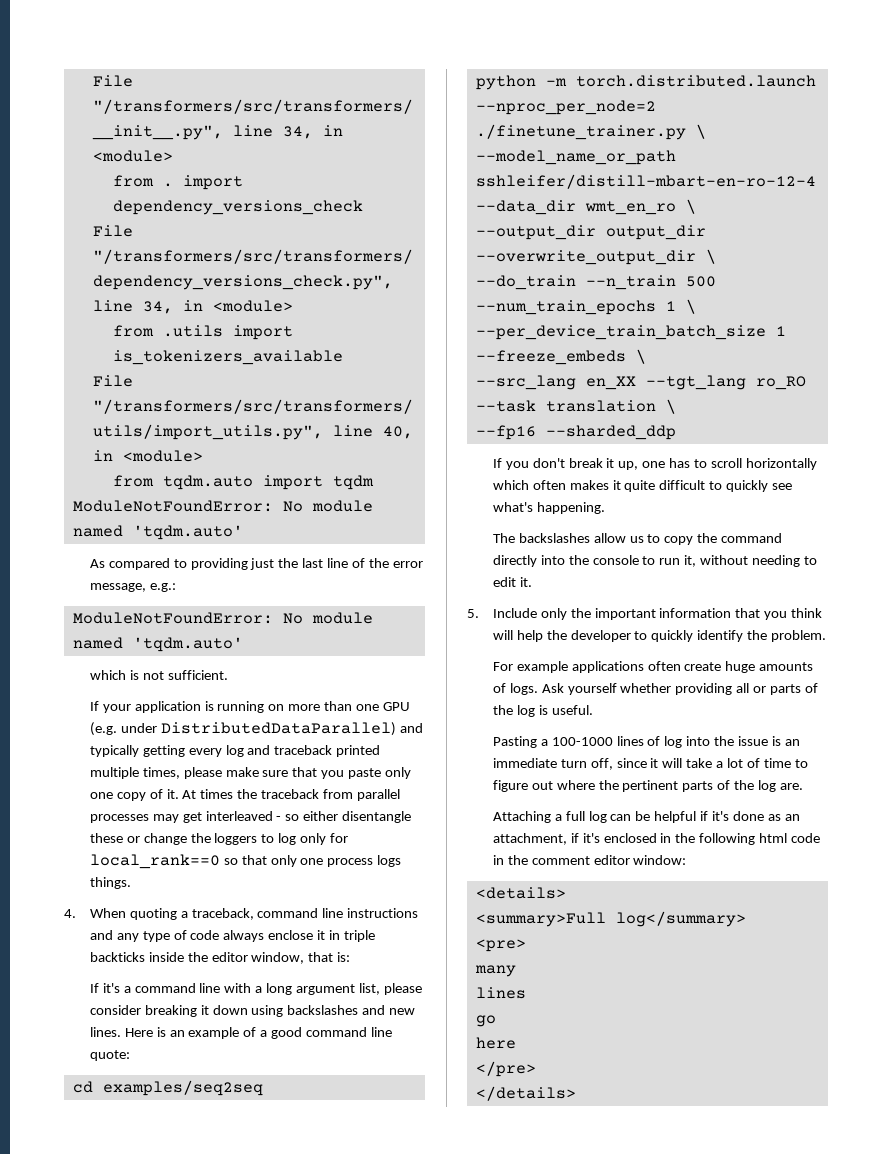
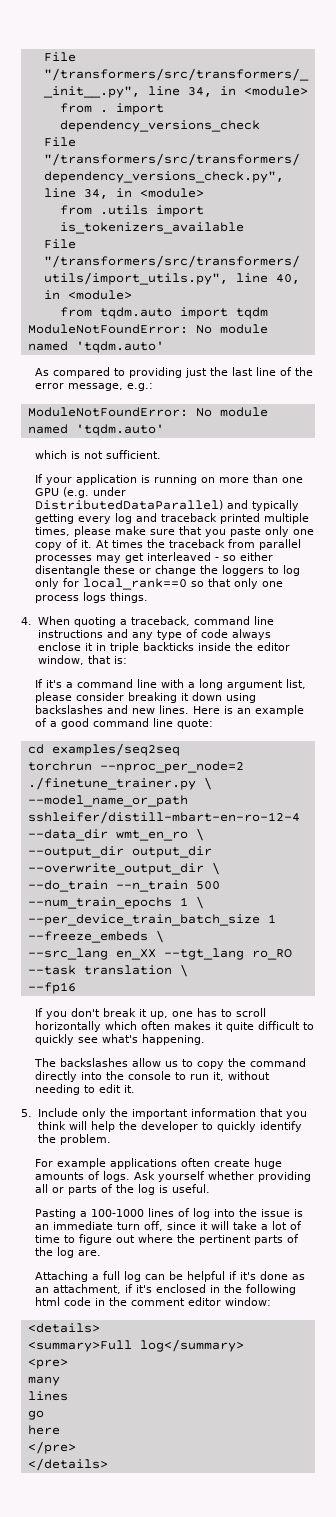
[475,75,816,90] python -m torch.distributed.launch -> [27,761,92,771] torchrun
[545,425,676,440] --sharded_ddp -> (76, 988) none

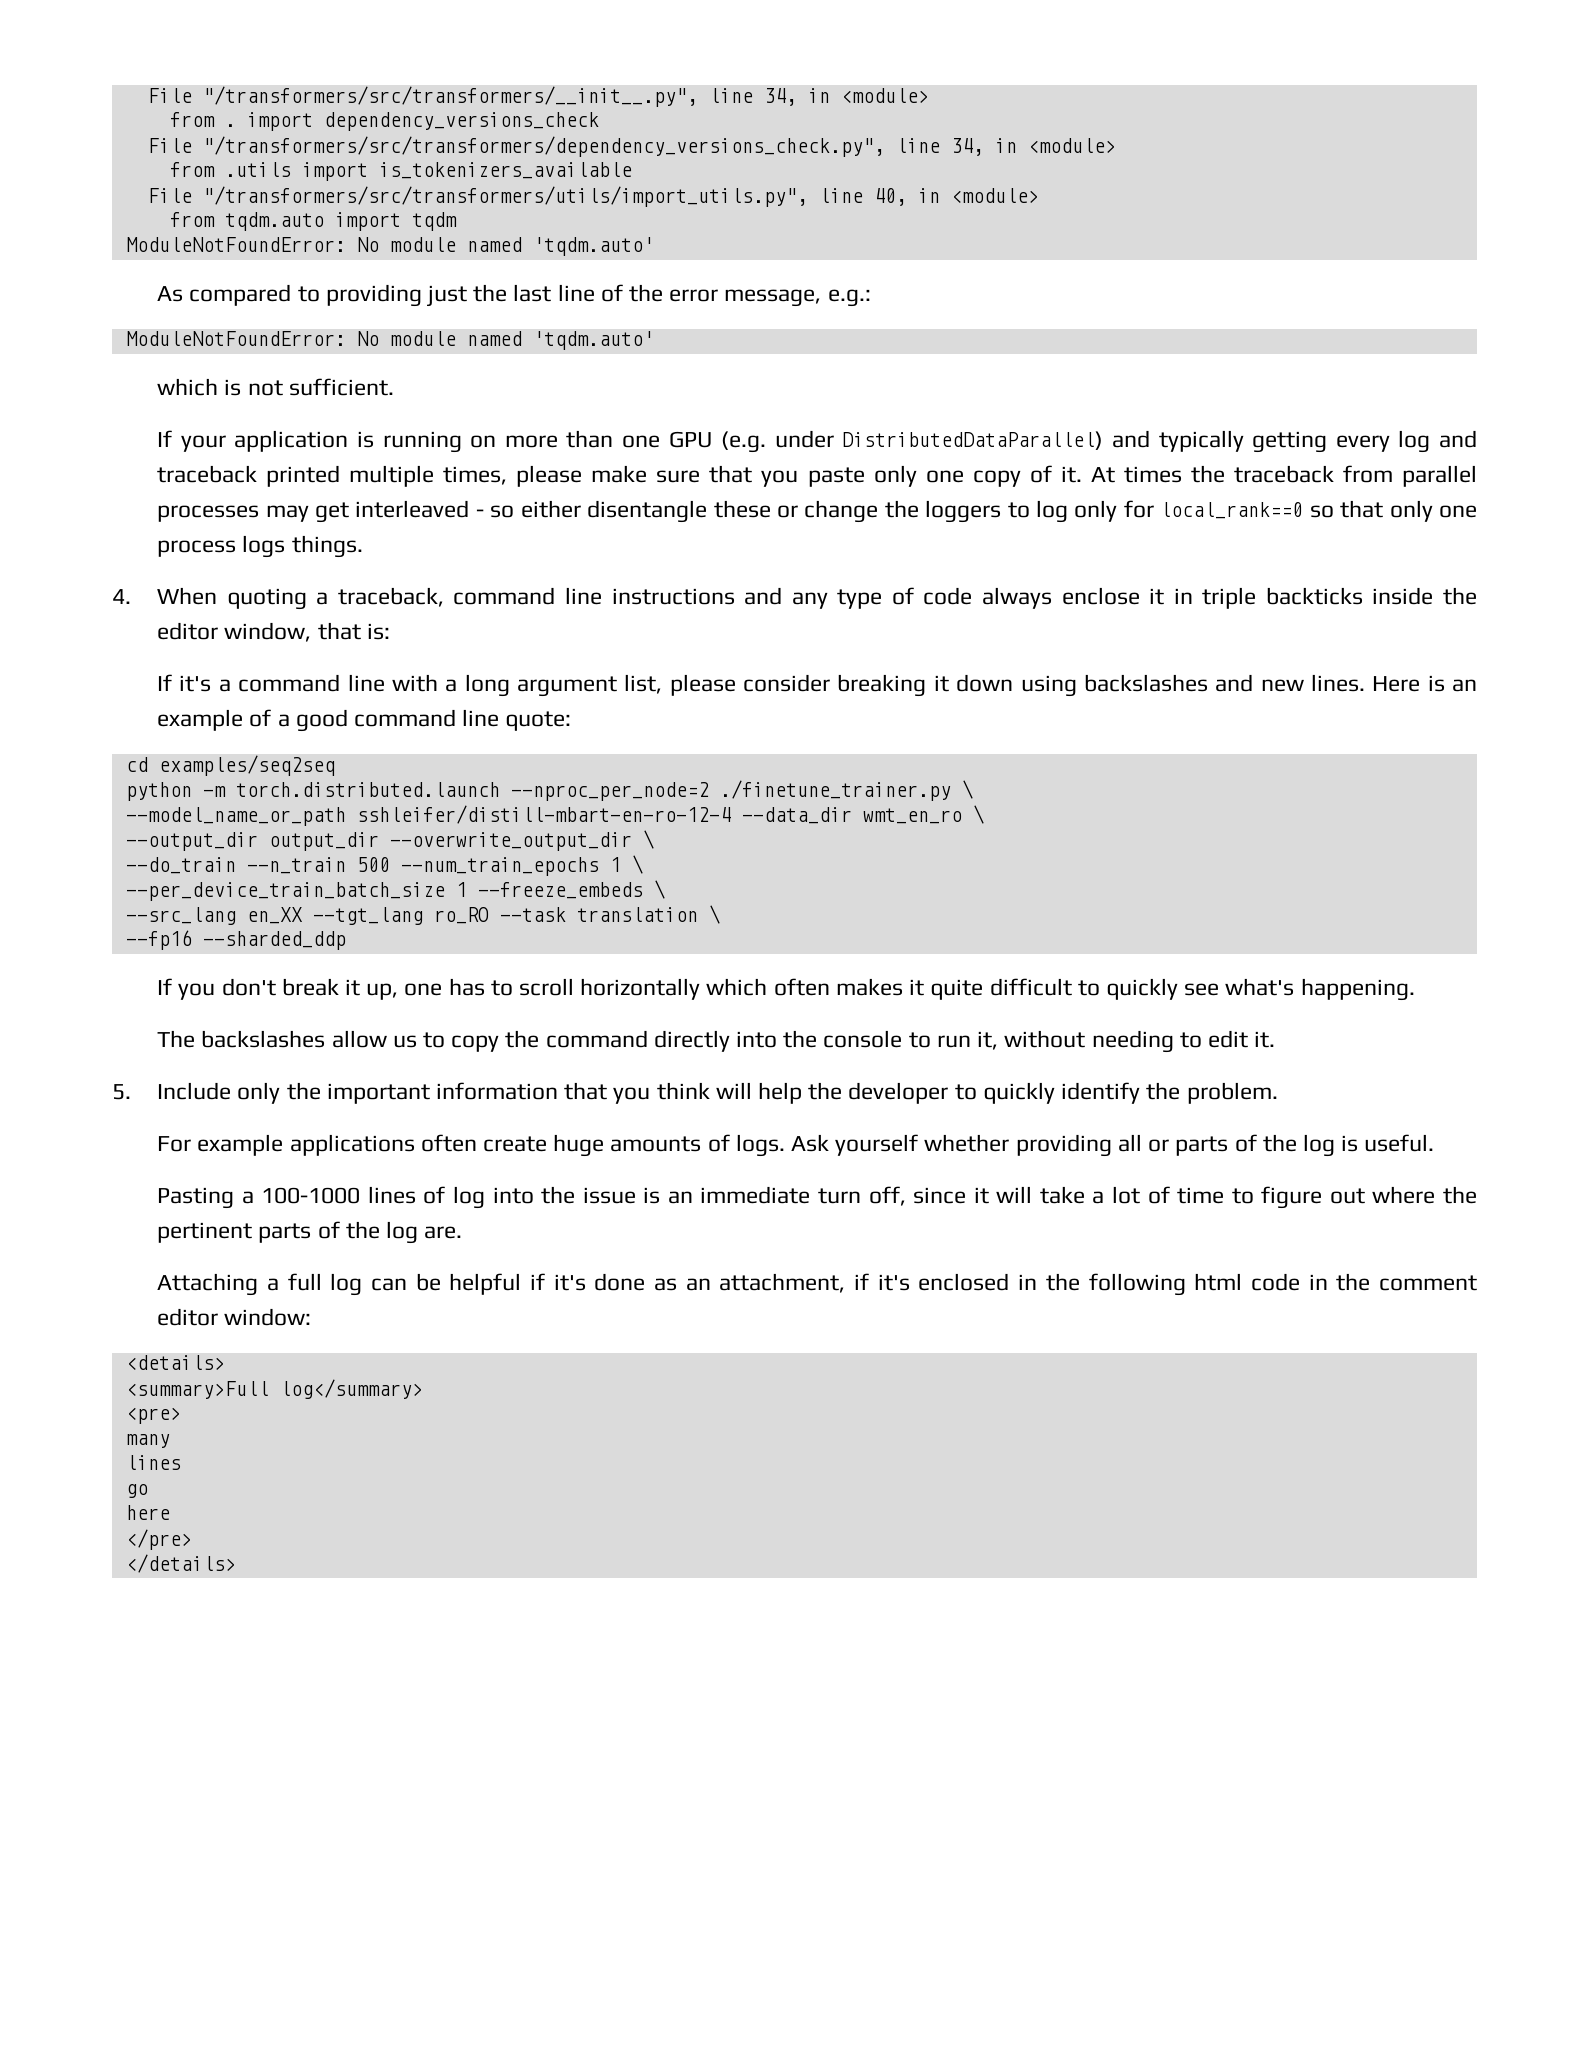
[27,761,92,771] torchrun -> [125,782,500,801] python -m torch.distributed.launch
(76, 988) none -> [202,931,346,950] --sharded_ddp

